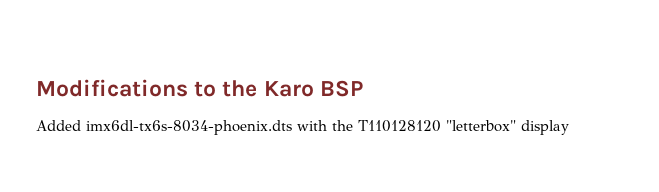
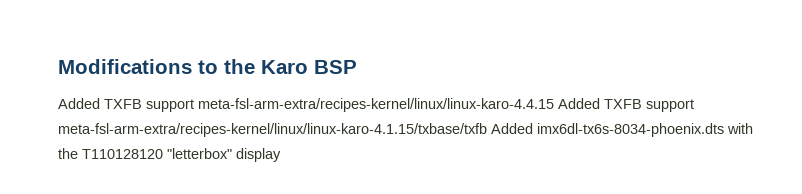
(81, 125) none -> [104,98,694,112] [58,123,533,137] TXFB support meta-fsl-arm-extra/recipes-kernel/linux/linux-karo-4.4.15 Added TXFB support meta-fsl-arm-extra/recipes-kernel/linux/linux-karo-4.1.15/txbase/txfb Added

